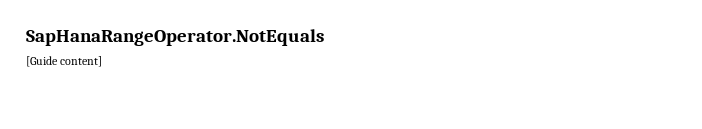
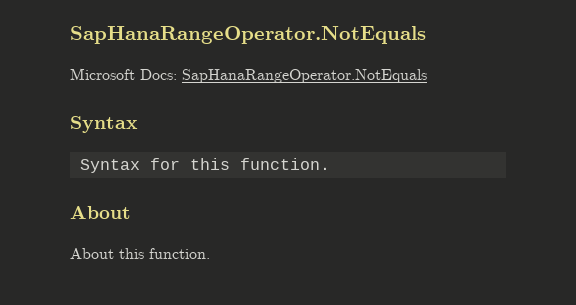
[26,29,324,46] [26,56,103,67] SapHanaRangeOperator.NotEquals // [Guide content] -> [70,26,426,44] [70,68,427,83] [70,116,138,133] [79,158,330,173] [70,206,131,219] [70,248,210,259] SapHanaRangeOperator.NotEquals // Microsoft Docs: SapHanaRangeOperator.NotEquals // Syntax // Syntax for this function. // About // About this function.

